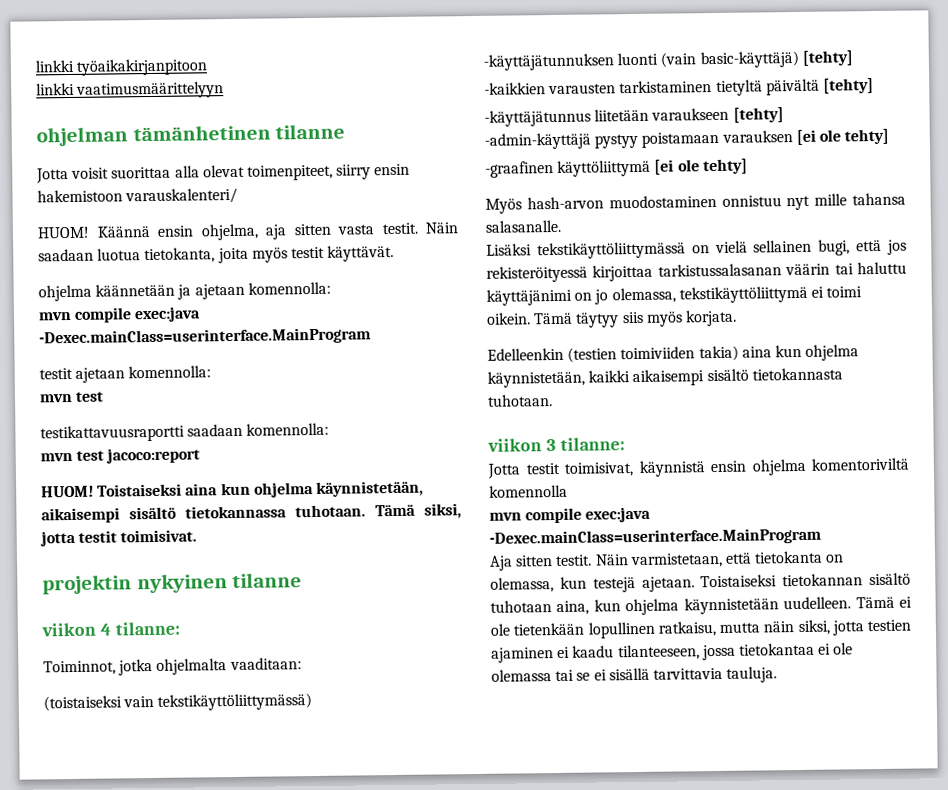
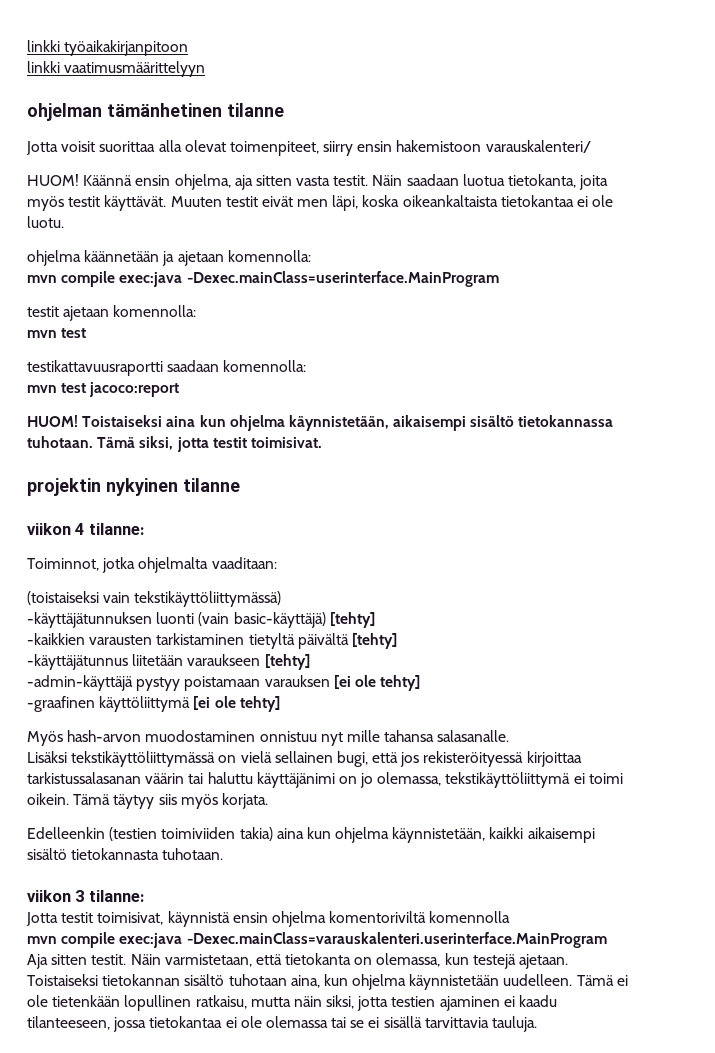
(395, 253) none -> [170,195,614,211] [27,216,64,228] Muuten testit eivät men läpi, koska oikeankaltaista tietokantaa ei ole luotu.
[489,527,821,547] -Dexec.mainClass=userinterface.MainProgram -> [186,932,607,948] -Dexec.mainClass=varauskalenteri.userinterface.MainProgram

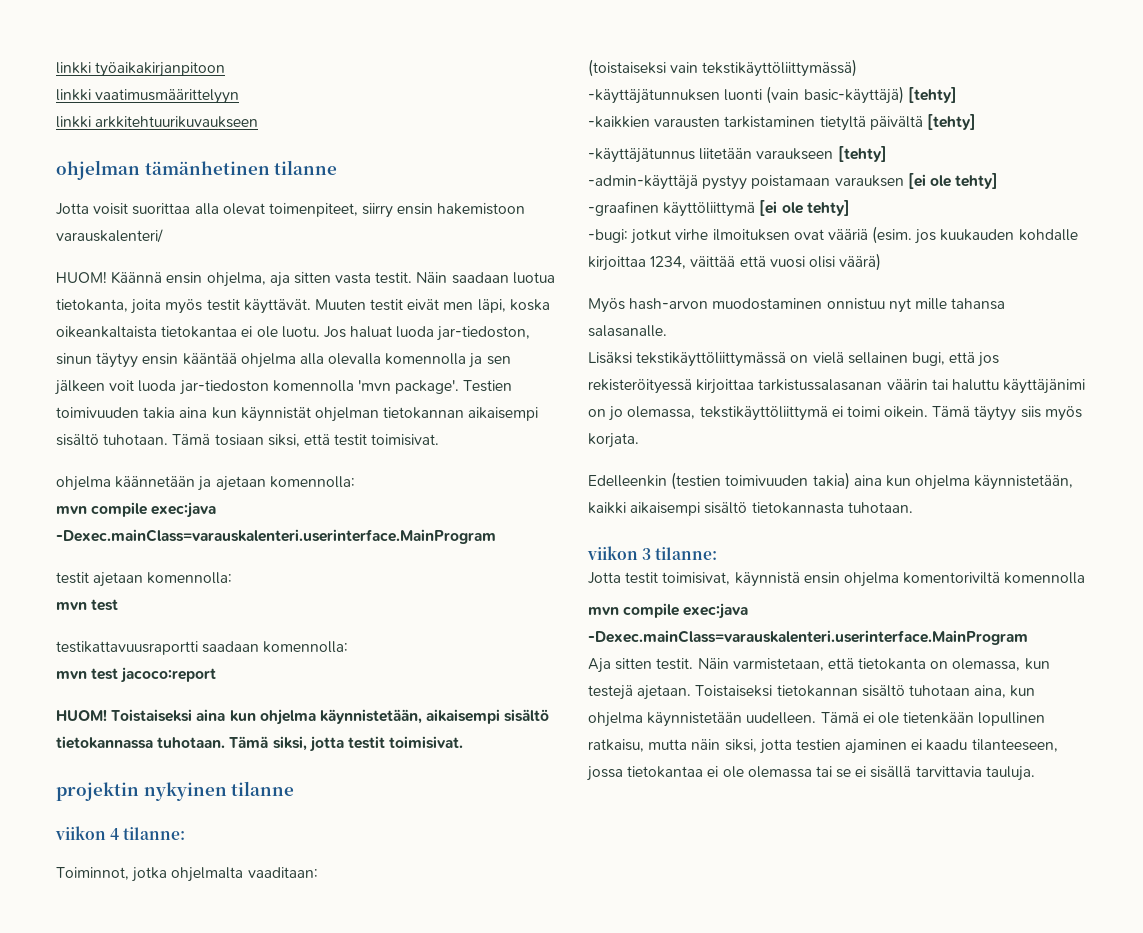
(206, 69) none -> [56,116,259,128] // linkki arkkitehtuurikuvaukseen
(64, 222) none -> [323,326,531,341] [56,353,511,368] [55,380,513,395] [56,407,539,422] [56,434,440,447] Jos haluat luoda jar-tiedoston, sinun täytyy ensin kääntää ohjelma alla olevalla komennolla ja sen jälkeen voit luoda jar-tiedoston komennolla 'mvn package'. Testien toimivuuden takia aina kun käynnistät ohjelman tietokannan aikaisempi sisältö tuhotaan. Tämä tosiaan siksi, että testit toimisivat.
[186,271,499,287] -Dexec.mainClass=userinterface.MainProgram -> [56,529,496,544] -Dexec.mainClass=varauskalenteri.userinterface.MainProgram
(280, 704) none -> [588,226,1078,244] [588,253,882,271] // -bugi: jotkut virhe ilmoituksen ovat vääriä (esim. jos kuukauden kohdalle kirjoittaa 1234, väittää että vuosi olisi väärä)
[161,827,236,839] toimiviiden -> [725,475,809,486] toimivuuden

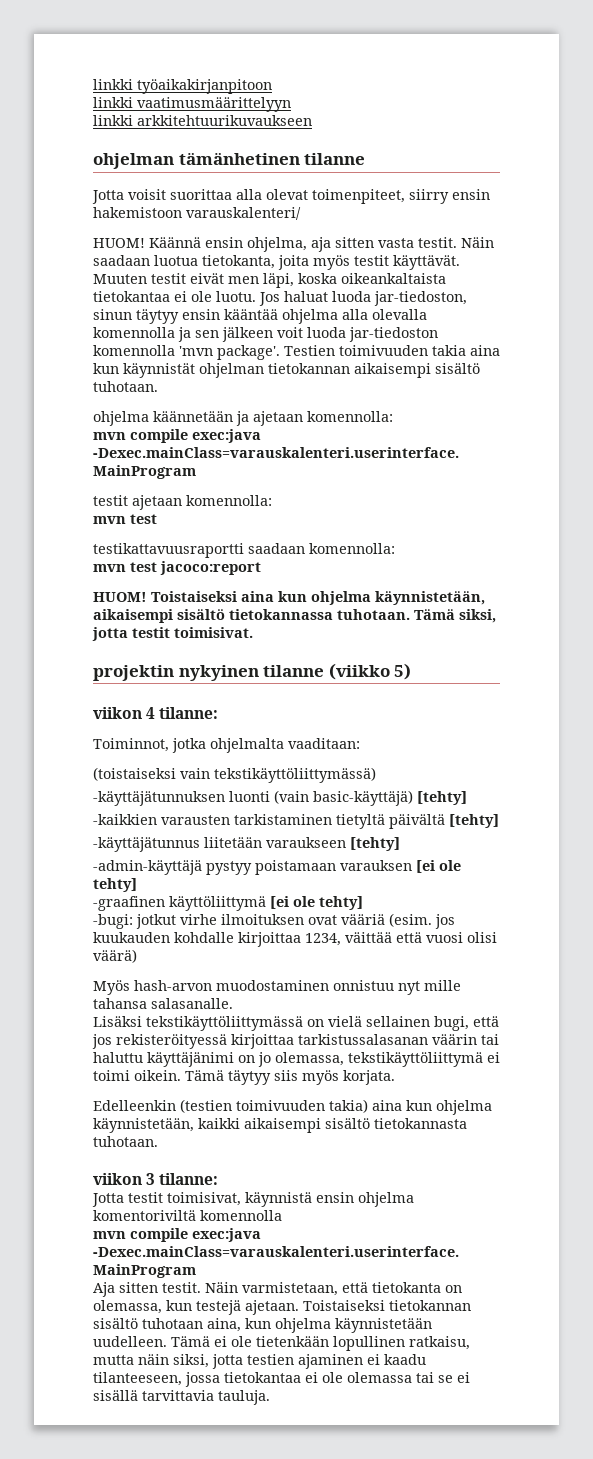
[172,434,440,447] Tämä tosiaan siksi, että testit toimisivat. -> (158, 386) none
(295, 788) none -> [328,663,412,680] (viikko 5)

